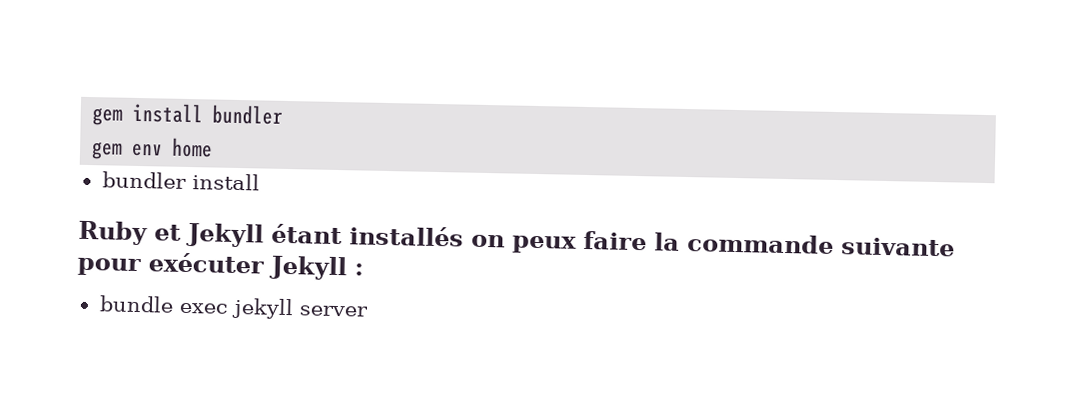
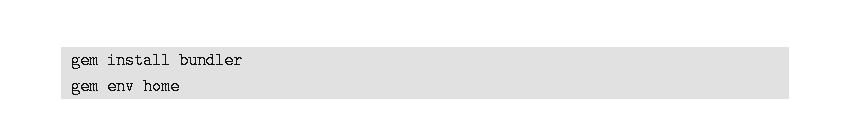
[101,171,260,191] [78,220,955,257] [77,252,364,281] [98,295,368,320] // bundler install // Ruby et Jekyll étant installés on peux faire la commande suivante pour exécuter Jekyll : // bundle exec jekyll server -> (180, 86) none

